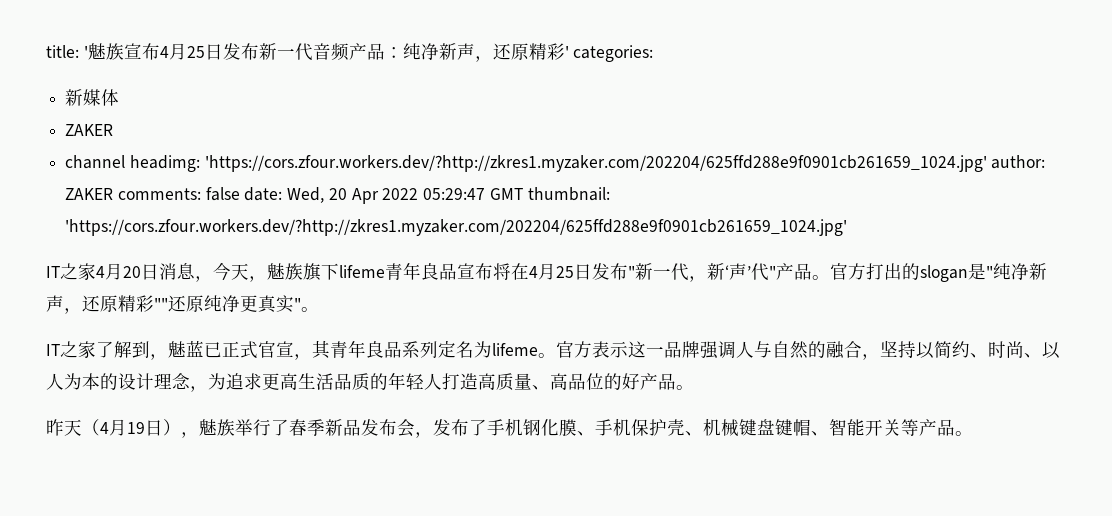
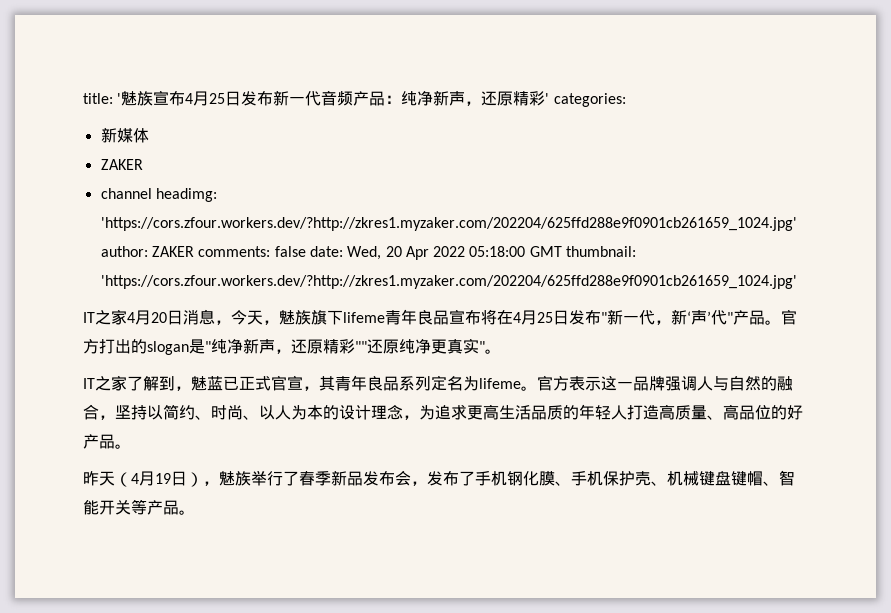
[423,188,486,200] 05:29:47 -> [469,246,526,257] 05:18:00

